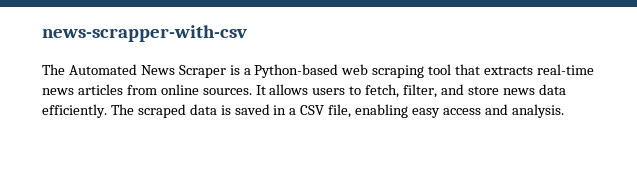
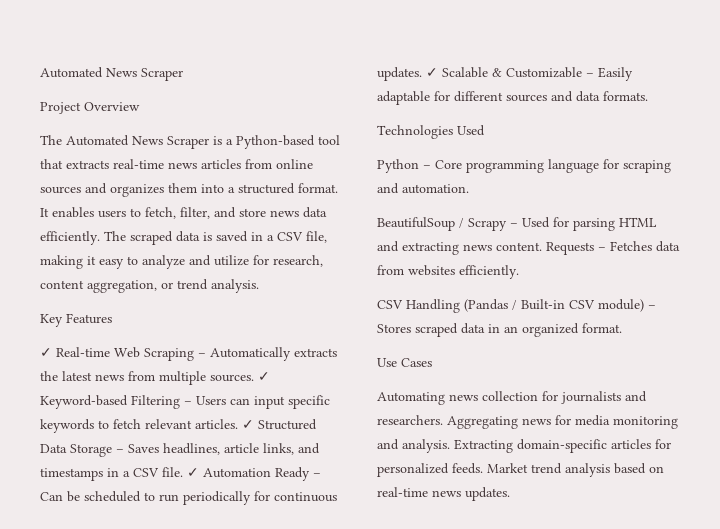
[42,25,247,42] news-scrapper-with-csv -> [40,67,183,81] [40,102,140,114] Automated News Scraper // Project Overview
[341,64,425,78] web scraping -> (315, 142) none
[202,84,309,95] sources. It allows -> [40,183,338,197] [40,207,94,218] sources and organizes them into a structured format. It enables
[355,104,564,118] enabling easy access and analysis. -> [40,255,323,269] [40,279,259,293] [40,313,112,327] [40,347,337,361] [40,371,270,385] [40,395,330,409] [40,419,317,433] [40,443,320,457] [40,467,321,481] [40,491,337,505] [377,67,633,81] [377,91,648,105] [377,125,485,139] [377,159,671,173] [377,183,469,194] [377,217,657,231] [377,241,680,255] [377,265,519,279] [377,299,656,313] [377,323,622,337] [377,358,432,367] [377,391,647,405] [377,415,678,429] [377,439,671,453] [377,463,664,477] [377,487,510,501] making it easy to analyze and utilize for research, content aggregation, or trend analysis. // Key Features // ✓ Real-time Web Scraping – Automatically extracts the latest news from multiple sources. ✓ Keyword-based Filtering – Users can input specific keywords to fetch relevant articles. ✓ Structured Data Storage – Saves headlines, article links, and timestamps in a CSV file. ✓ Automation Ready – Can be scheduled to run periodically for continuous updates. ✓ Scalable & Customizable – Easily adaptable for different sources and data formats. // Technologies Used // Python – Core programming language for scraping and automation. // BeautifulSoup / Scrapy – Used for parsing HTML and extracting news content. Requests – Fetches data from websites efficiently. // CSV Handling (Pandas / Built-in CSV module) – Stores scraped data in an organized format. // Use Cases // Automating news collection for journalists and researchers. Aggregating news for media monitoring and analysis. Extracting domain-specific articles for personalized feeds. Market trend analysis based on real-time news updates.

